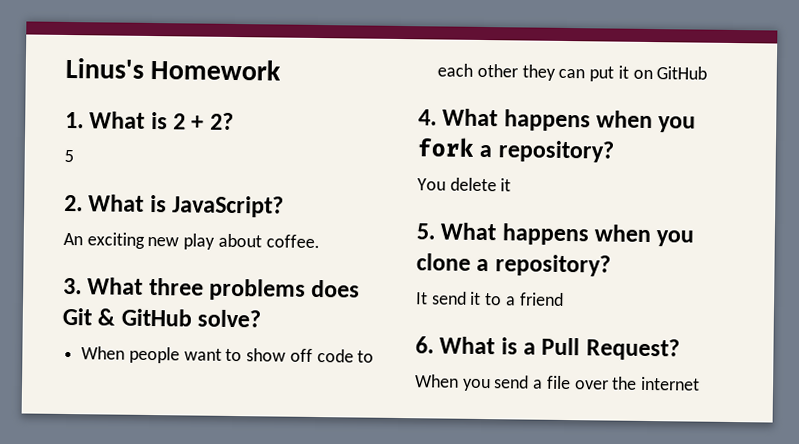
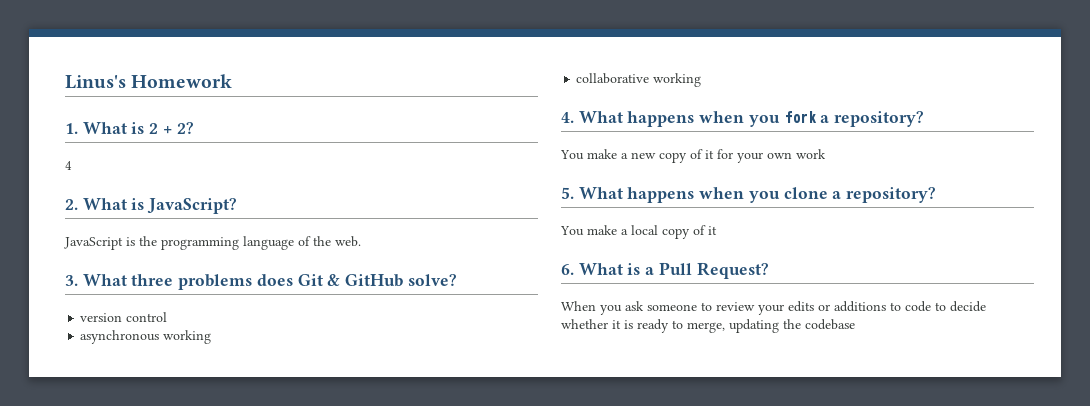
[64,149,74,163] 5 -> [65,161,72,170] 4
[63,232,320,250] An exciting new play about coffee. -> [64,236,361,250] JavaScript is the programming language of the web.
[81,346,375,364] [437,63,708,82] When people want to show off code to each other they can put it on GitHub -> [80,312,168,322] [80,330,212,344] [576,73,702,87] version control // asynchronous working // collaborative working
[449,177,512,192] delete it -> [587,149,826,163] make a new copy of it for your own work
[416,291,564,306] It send it to a friend -> [560,225,717,239] You make a local copy of it
[494,375,701,391] send a file over the internet -> [625,301,986,315] [561,319,855,333] ask someone to review your edits or additions to code to decide whether it is ready to merge, updating the codebase

